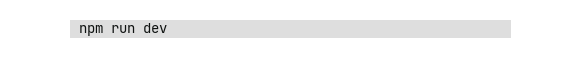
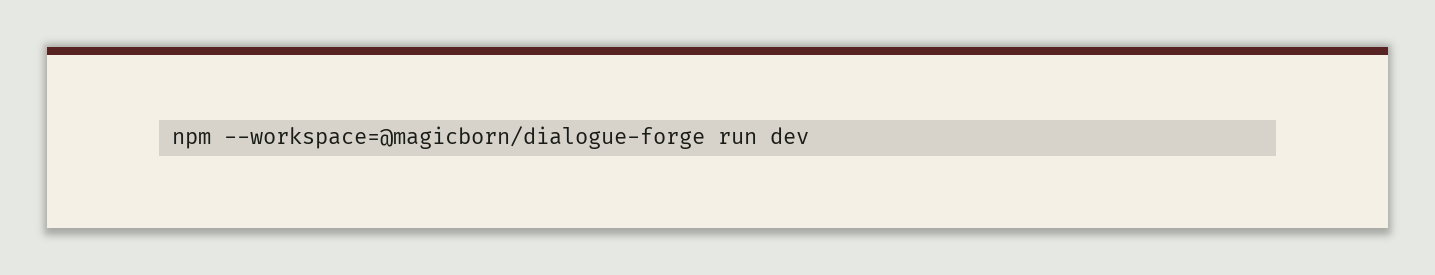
(104, 30) none -> [223,126,705,149] --workspace=@magicborn/dialogue-forge

